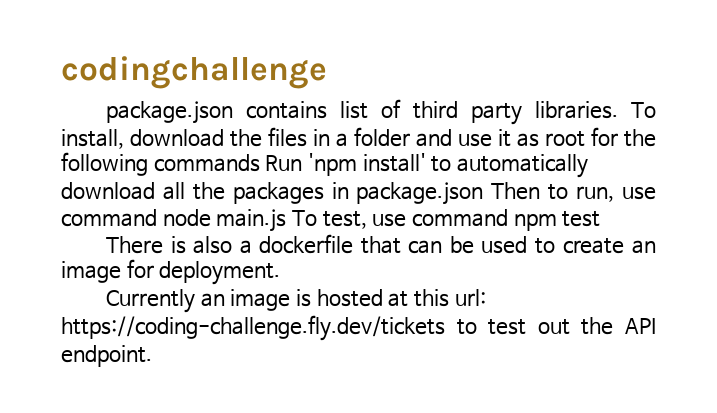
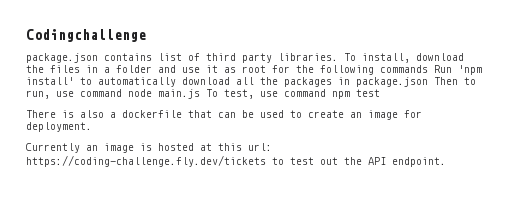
[61,56,327,89] codingchallenge -> [26,29,146,42] Codingchallenge

